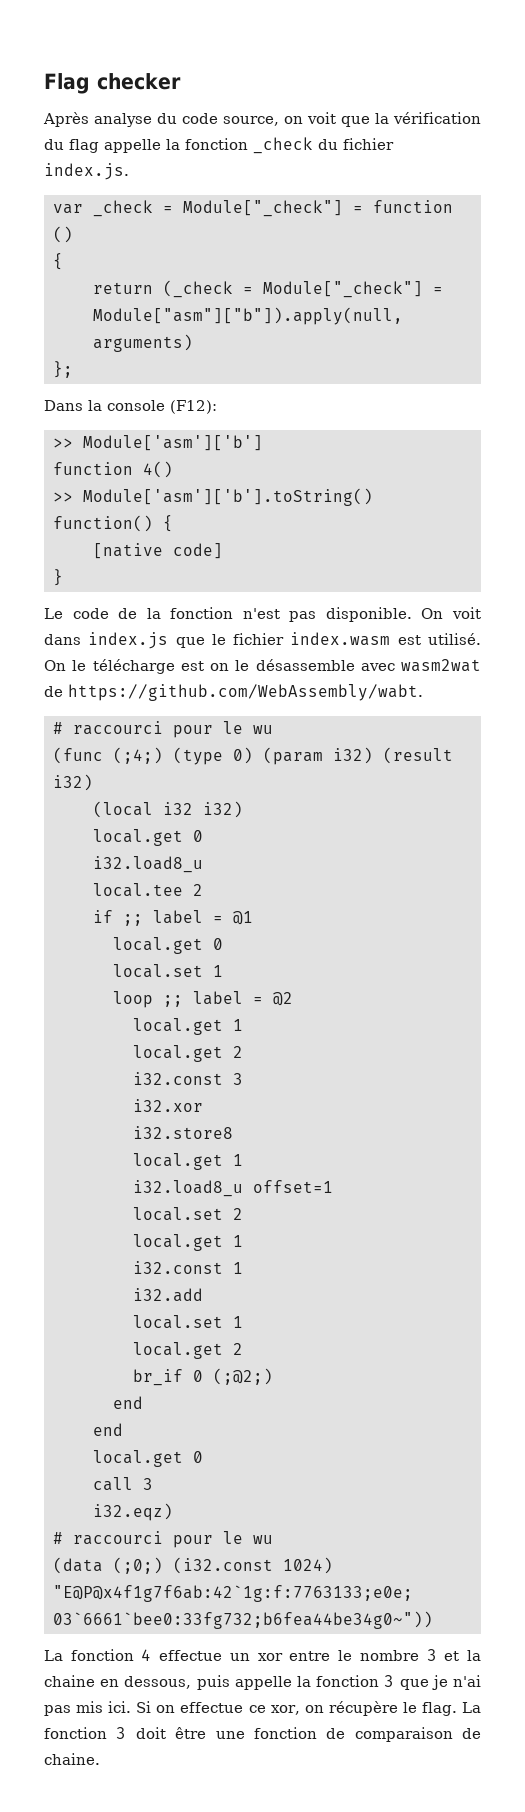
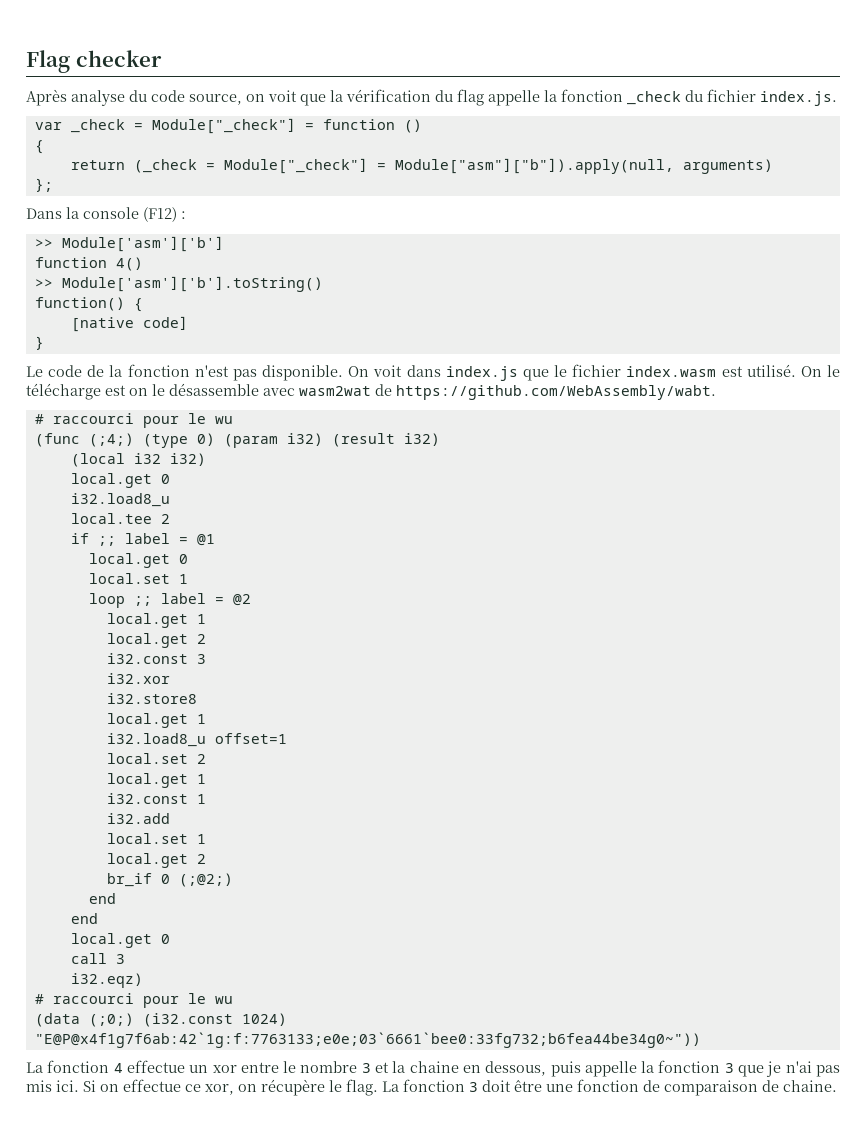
[170,400,217,414] (F12): -> [143,207,186,222] (F12) :

